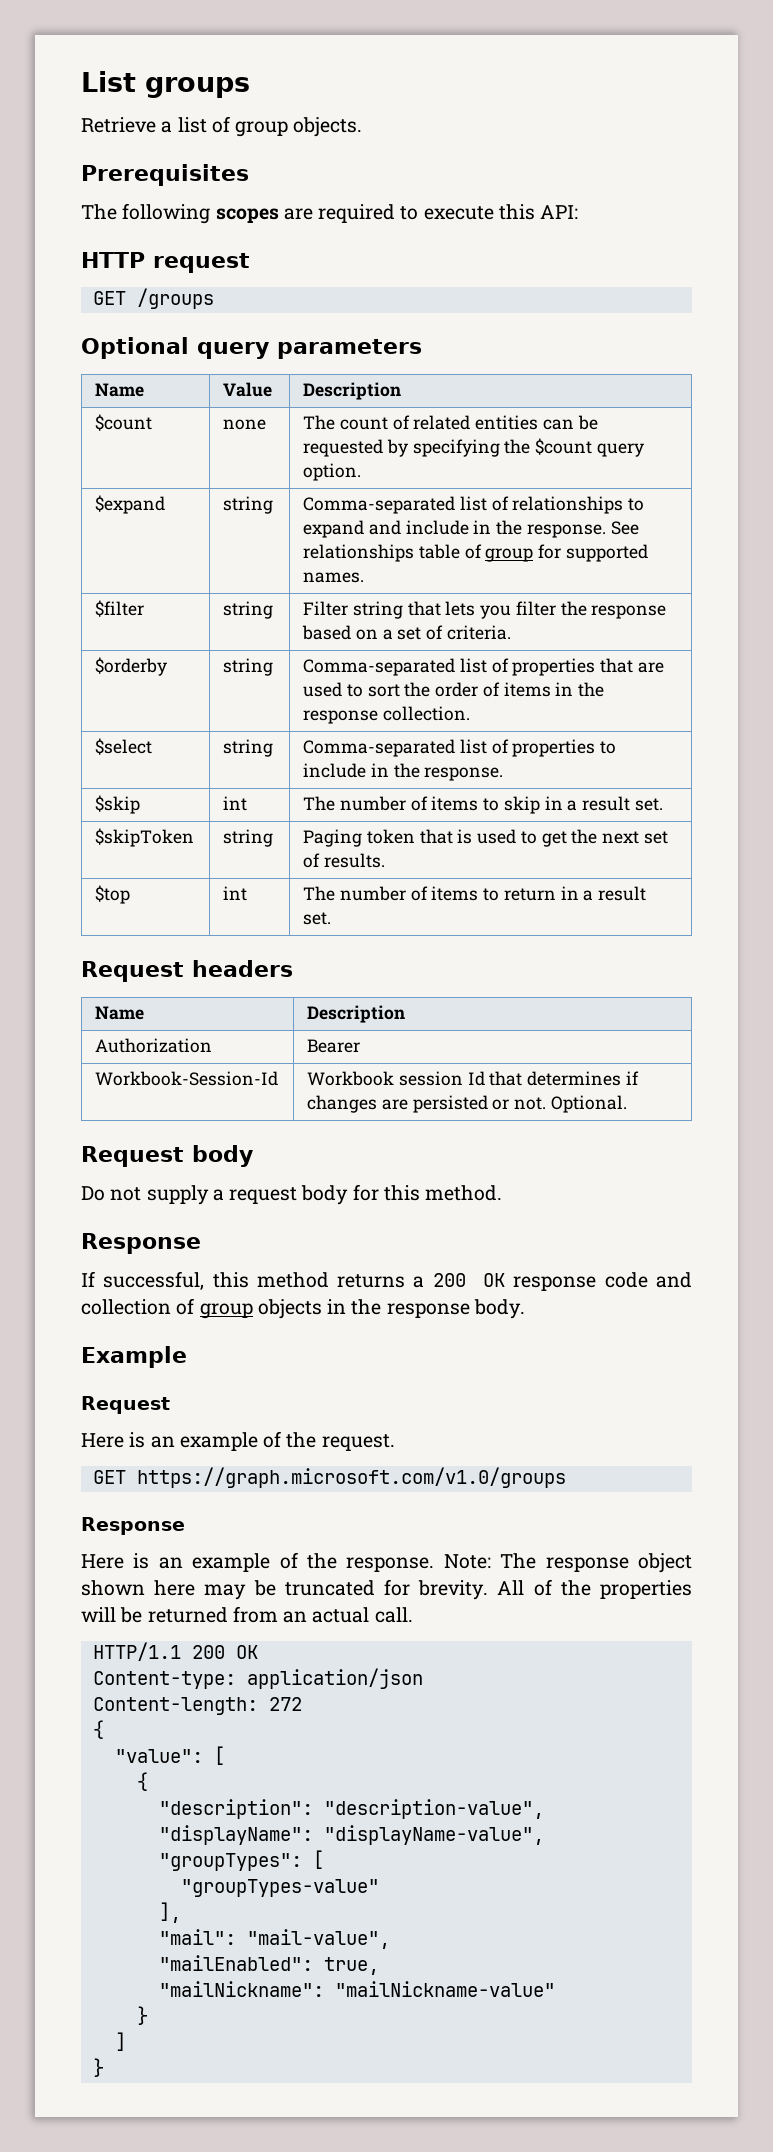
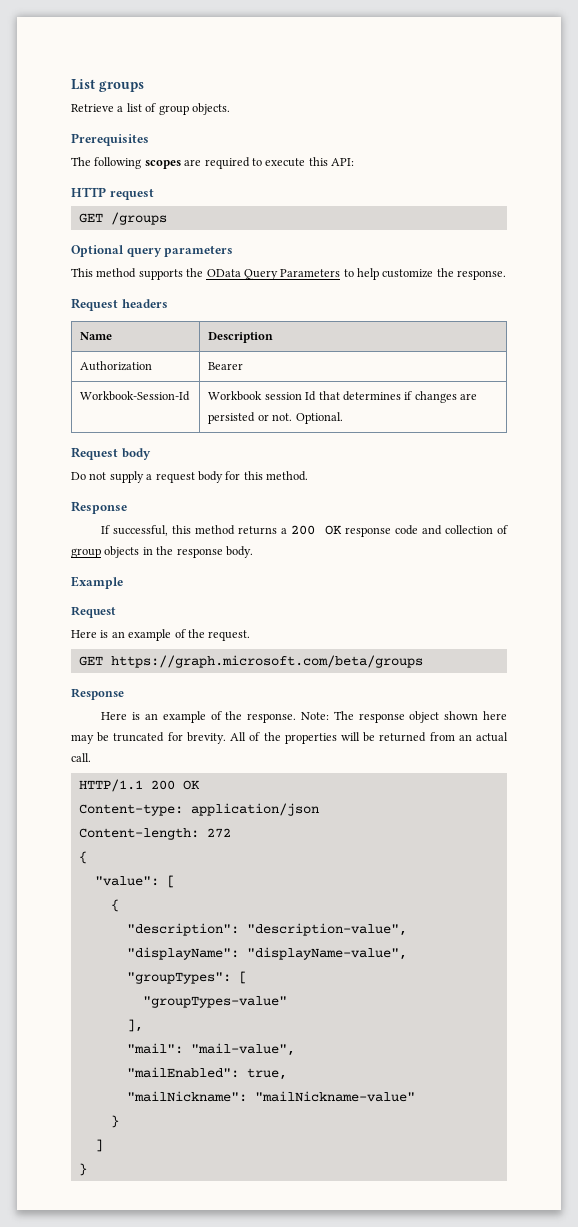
[95,383,145,397] [223,382,273,397] [303,382,402,400] [95,414,153,431] [223,419,267,430] [303,415,598,430] [303,438,644,457] [303,463,362,481] [95,495,166,514] [223,496,274,514] [303,496,645,514] [303,520,639,538] [303,544,648,562] [303,572,365,583] [95,600,145,617] [223,601,274,619] [303,601,667,619] [302,625,511,640] [95,657,168,676] [223,658,274,676] [303,658,664,676] [303,682,605,697] [303,706,471,724] [95,738,153,755] [223,739,274,757] [303,739,617,757] [303,763,504,781] [95,795,141,814] [223,796,248,811] [303,796,663,814] [95,828,195,847] [223,829,274,847] [303,829,668,847] [303,853,386,868] [95,885,131,904] [223,886,248,901] [303,886,647,901] [303,912,332,925] // Name | Value | Description // $count | none | The count of related entities can be requested by specifying the $count query option. // $expand | string | Comma-separated list of relationships to expand and include in the response. See relationships table of group for supported names. // $filter | string | Filter string that lets you filter the response based on a set of criteria. // $orderby | string | Comma-separated list of properties that are used to sort the order of items in the response collection. // $select | string | Comma-separated list of properties to include in the response. // $skip | int | The number of items to skip in a result set. // $skipToken | string | Paging token that is used to get the next set of results. // $top | int | The number of items to return in a result set. -> [71,268,507,280] // This method supports the OData Query Parameters to help customize the response.
[136,1467,566,1488] https://graph.microsoft.com/v1.0/groups -> [110,655,423,668] https://graph.microsoft.com/beta/groups

